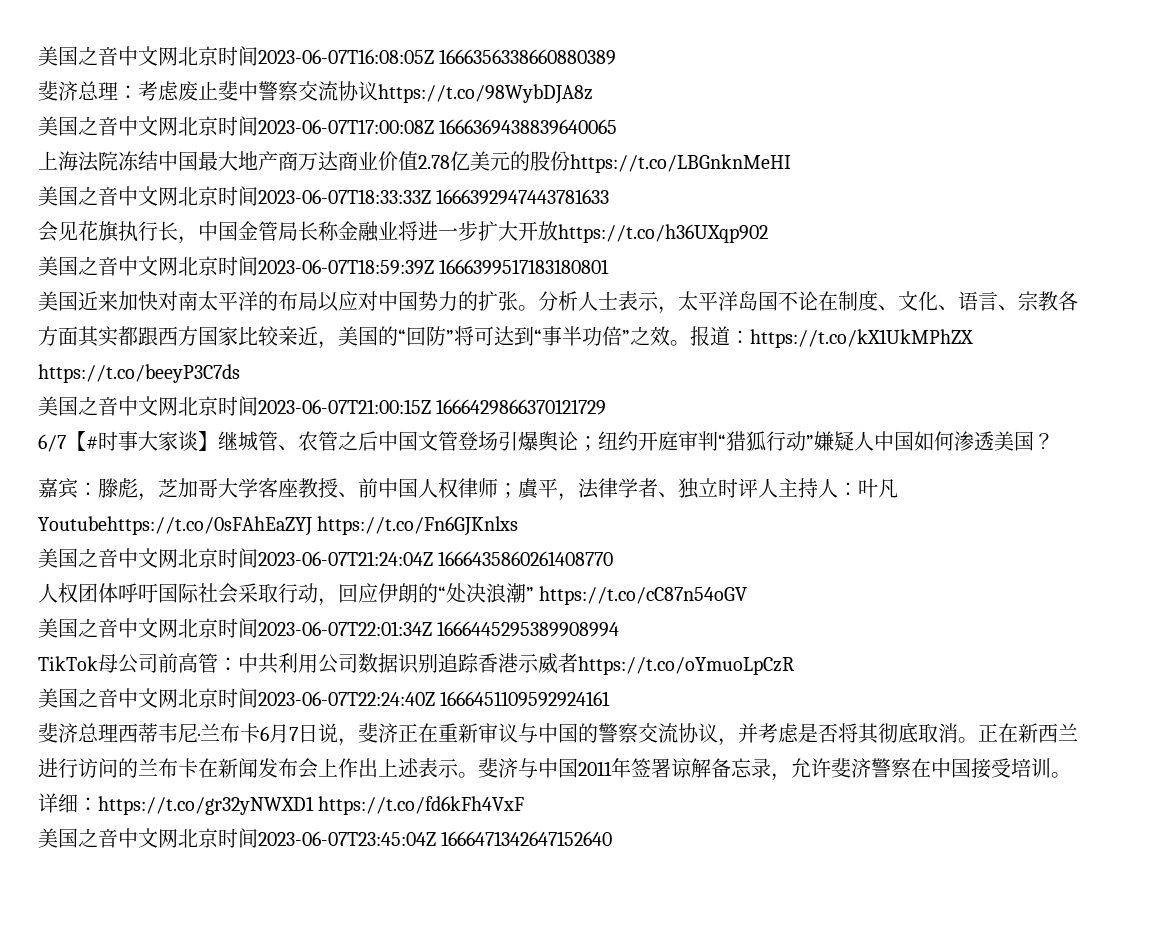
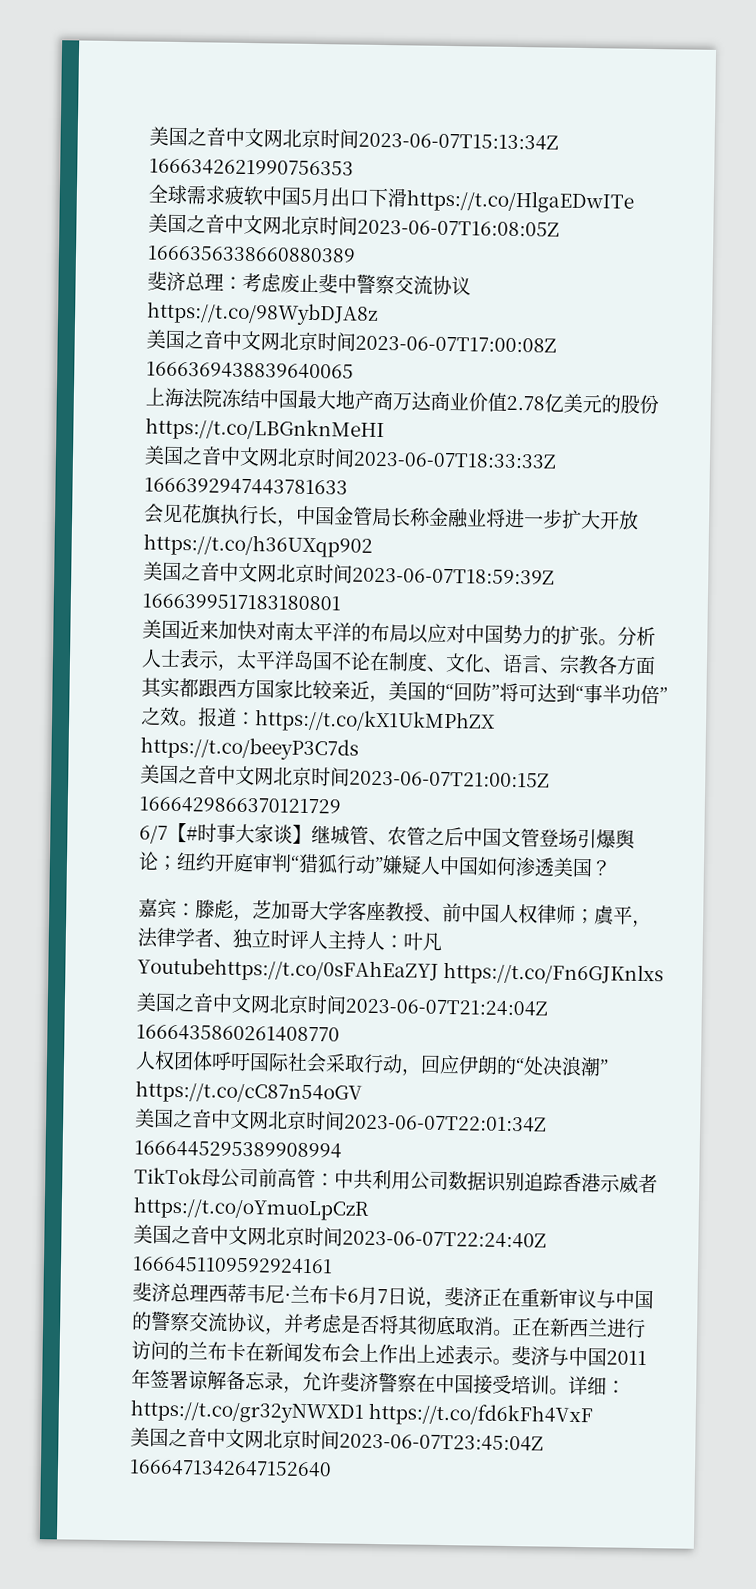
[38,46,258,66] 美国之音中文网北京时间 -> [149,126,559,151] [149,158,354,177] [148,184,634,214] [148,213,358,236] 美国之音中文网北京时间2023-06-07T15:13:34Z 1666342621990756353 // 全球需求疲软中国5月出口下滑https://t.co/HlgaEDwITe // 美国之音中文网北京时间

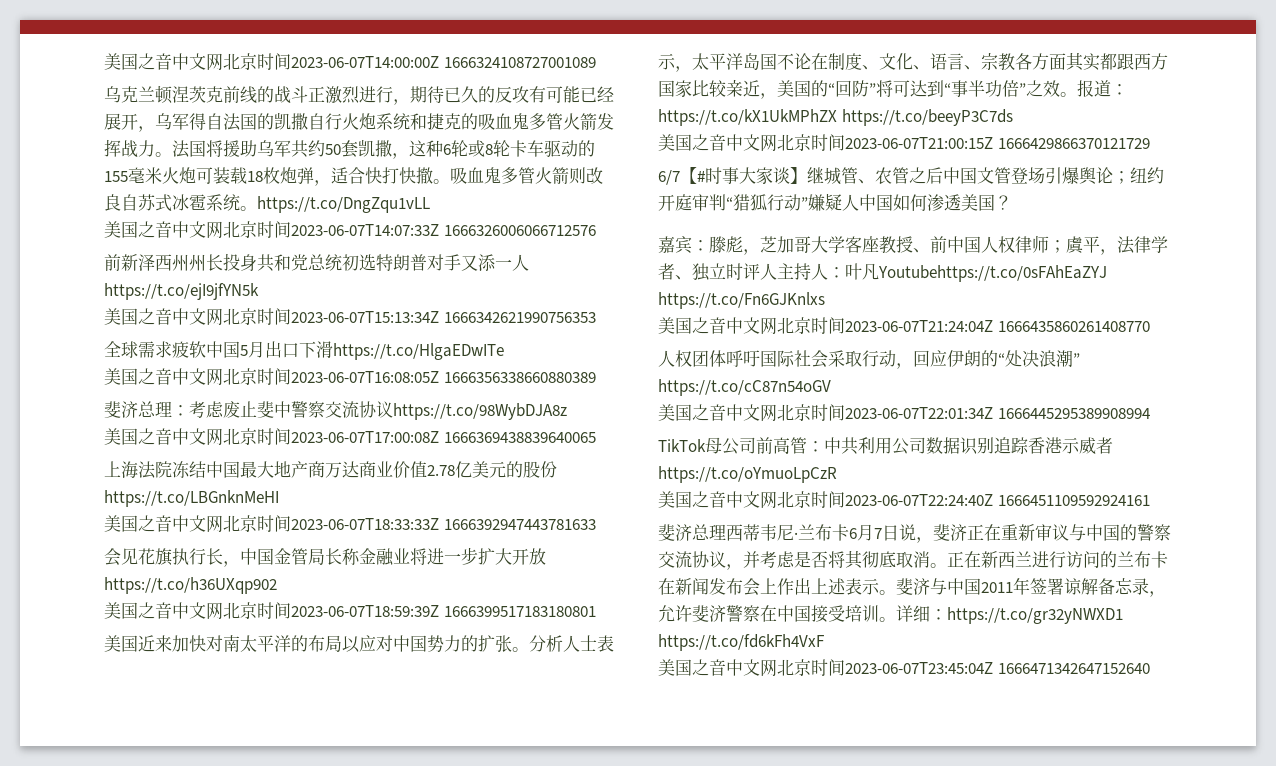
[149,126,359,149] 美国之音中文网北京时间 -> [104,53,596,71] [104,85,614,105] [104,112,614,132] [104,139,595,159] [104,167,603,186] [104,194,430,213] [104,221,596,239] [104,253,529,272] [104,283,259,300] [104,308,291,326] 美国之音中文网北京时间2023-06-07T14:00:00Z 1666324108727001089 // 乌克兰顿涅茨克前线的战斗正激烈进行，期待已久的反攻有可能已经展开，乌军得自法国的凯撒自行火炮系统和捷克的吸血鬼多管火箭发挥战力。法国将援助乌军共约50套凯撒，这种6轮或8轮卡车驱动的155毫米火炮可装载18枚炮弹，适合快打快撤。吸血鬼多管火箭则改良自苏式冰雹系统。https://t.co/DngZqu1vLL // 美国之音中文网北京时间2023-06-07T14:07:33Z 1666326006066712576 // 前新泽西州州长投身共和党总统初选特朗普对手又添一人https://t.co/ejI9jfYN5k // 美国之音中文网北京时间

